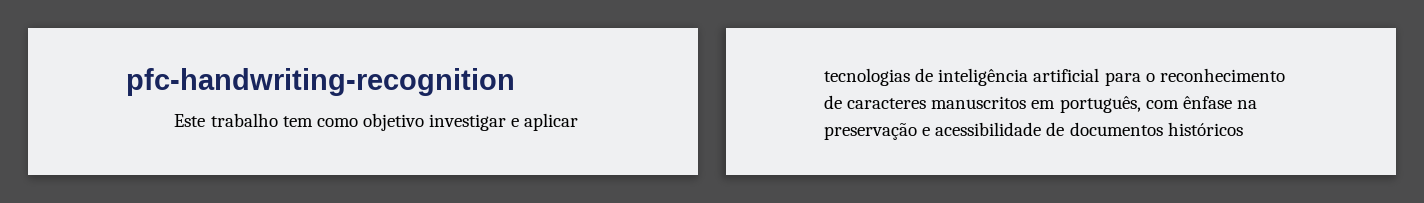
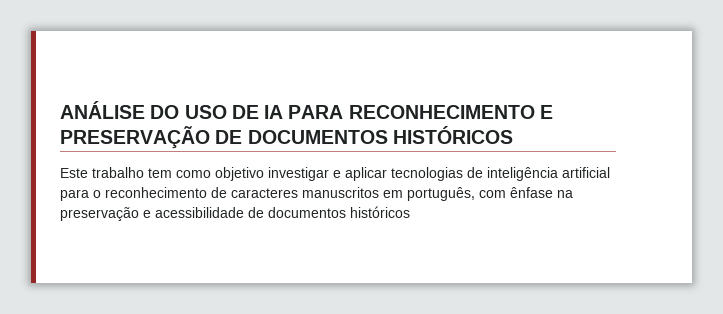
[126,68,515,96] pfc-handwriting-recognition -> [60,101,553,119] [60,126,513,149] ANÁLISE DO USO DE IA PARA RECONHECIMENTO E PRESERVAÇÃO DE DOCUMENTOS HISTÓRICOS

